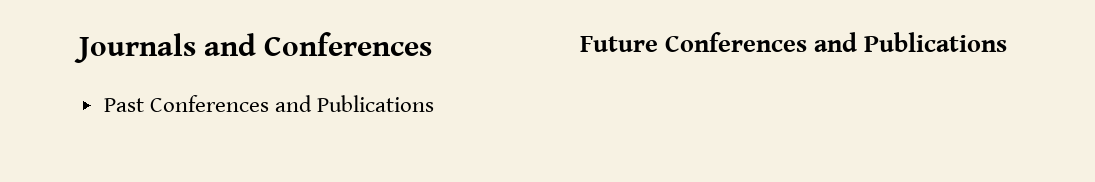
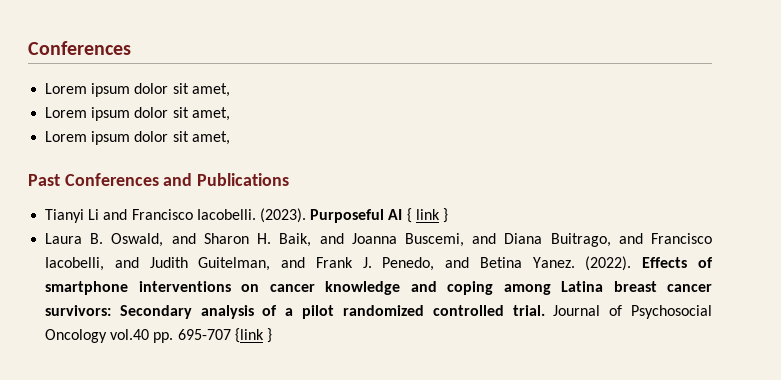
[74,33,257,63] Journals and -> (28, 48) none
[103,95,434,112] [580,32,1008,52] Past Conferences and Publications // Future Conferences and Publications -> [45,83,230,97] [45,107,230,121] [45,131,230,145] [28,173,290,186] [45,208,448,223] [45,233,713,247] [45,256,713,271] [45,281,713,295] [45,305,713,319] [45,328,272,343] Lorem ipsum dolor sit amet, // Lorem ipsum dolor sit amet, // Lorem ipsum dolor sit amet, // Past Conferences and Publications // Tianyi Li and Francisco Iacobelli. (2023). Purposeful AI { link } // Laura B. Oswald, and Sharon H. Baik, and Joanna Buscemi, and Diana Buitrago, and Francisco Iacobelli, and Judith Guitelman, and Frank J. Penedo, and Betina Yanez. (2022). Effects of smartphone interventions on cancer knowledge and coping among Latina breast cancer survivors: Secondary analysis of a pilot randomized controlled trial. Journal of Psychosocial Oncology vol.40 pp. 695-707 {link }

